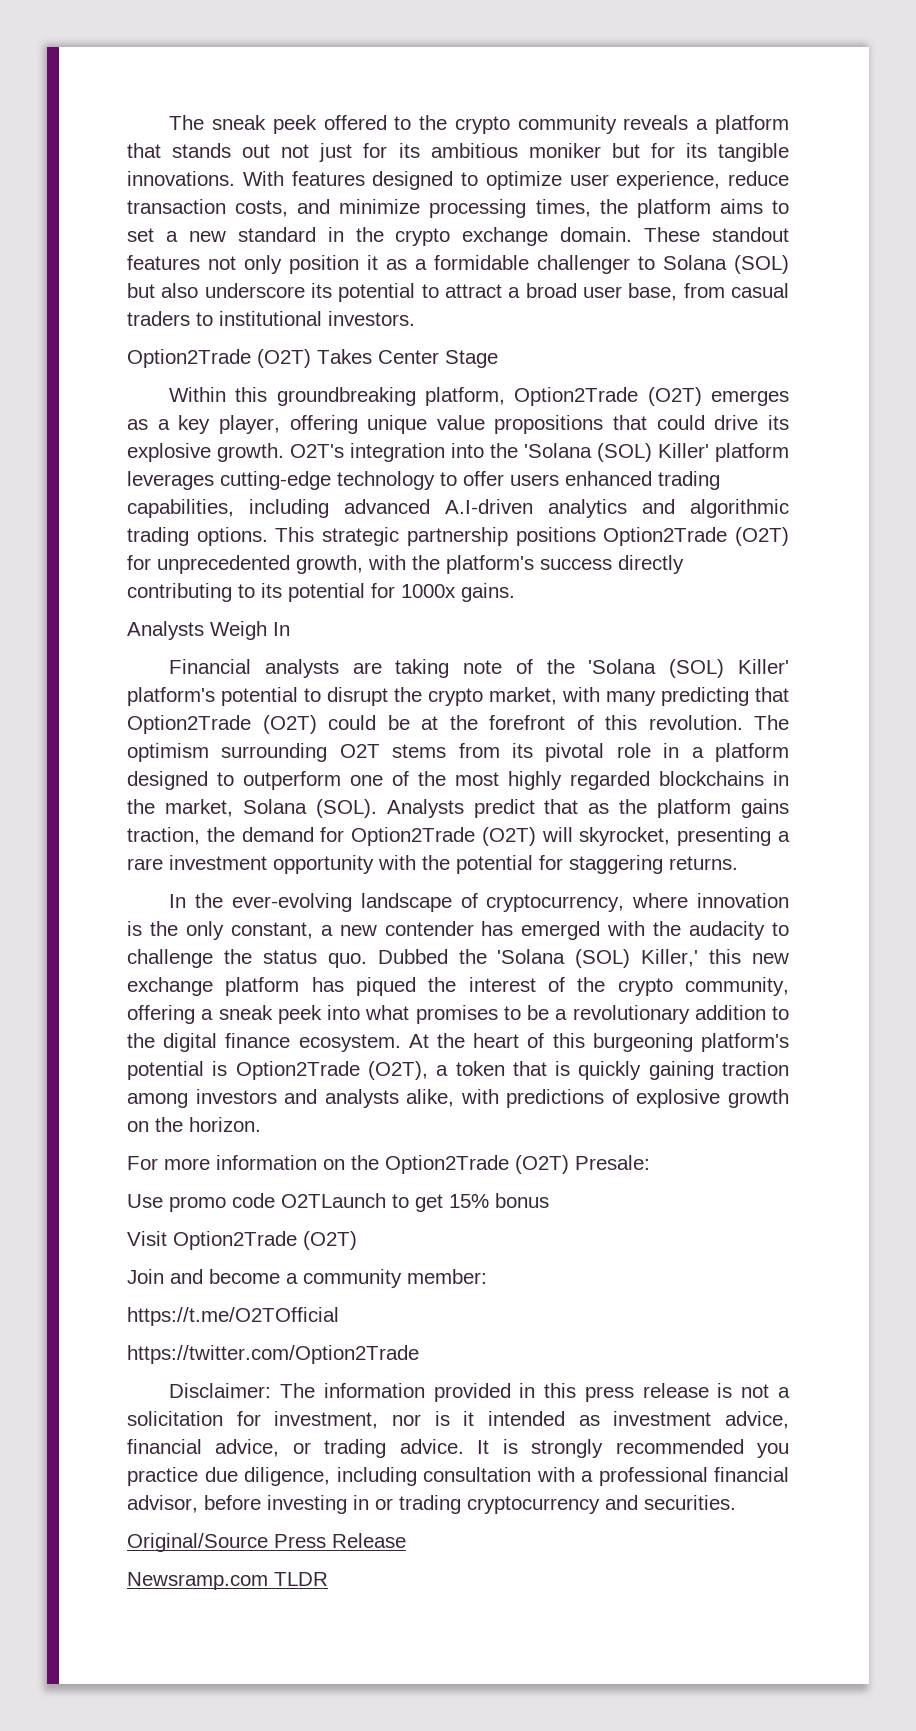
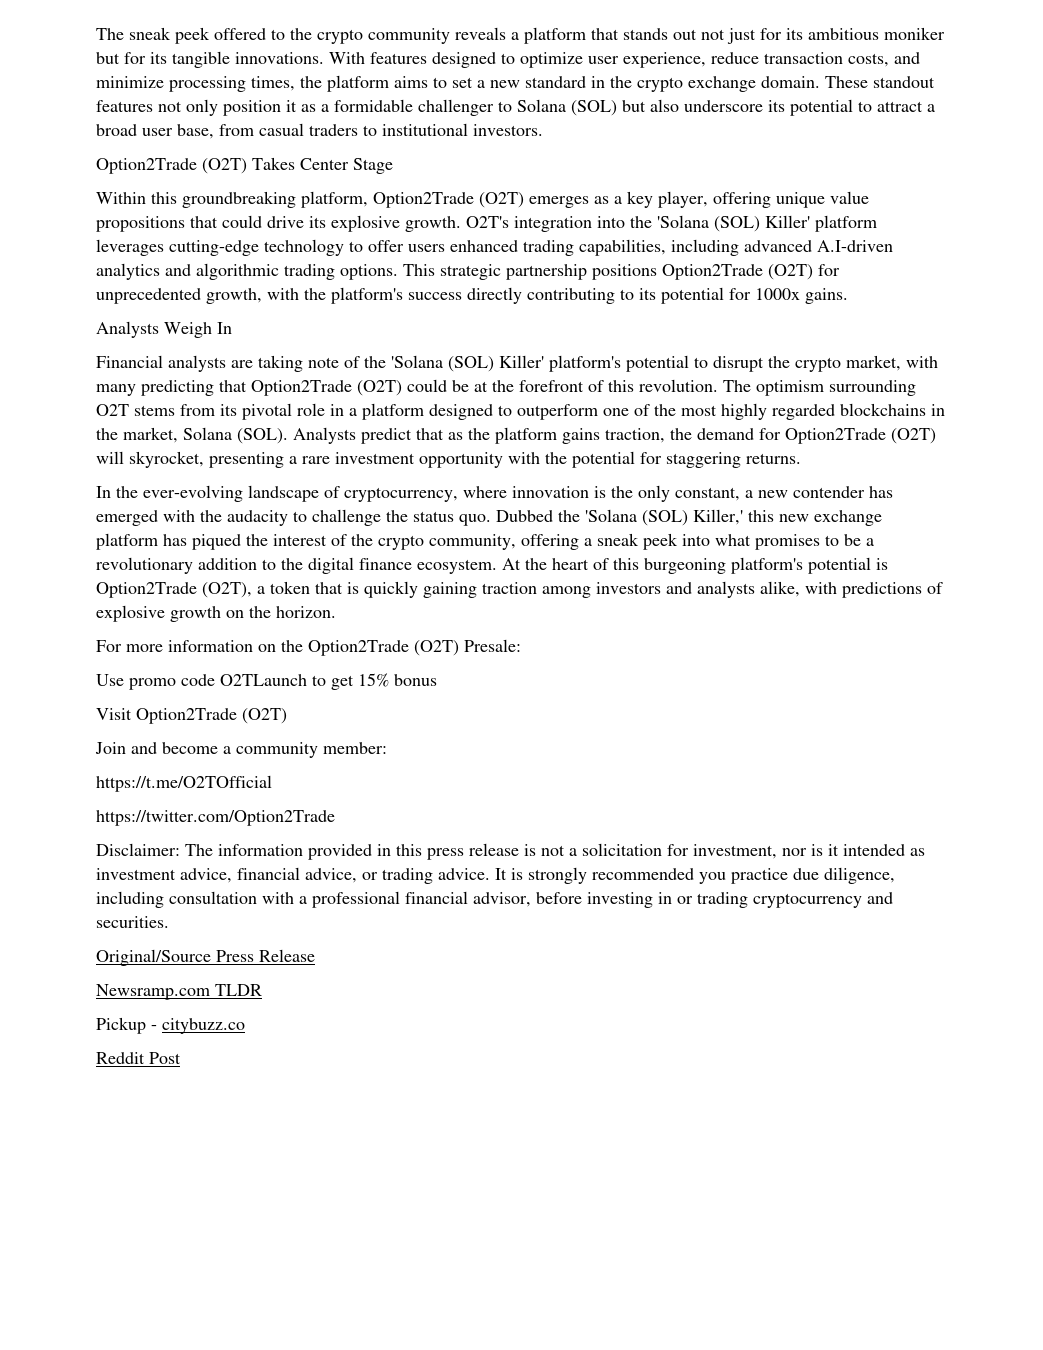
(328, 1579) none -> [96,1017,245,1034] [96,1052,181,1064] // Pickup - citybuzz.co // Reddit Post

